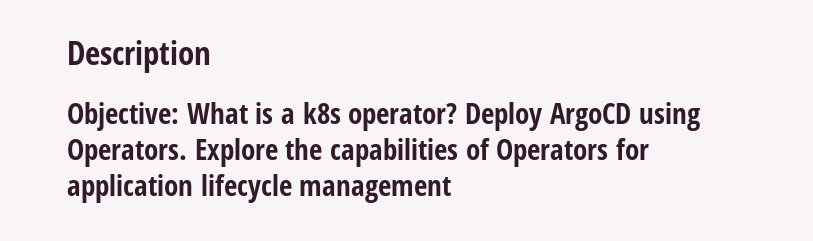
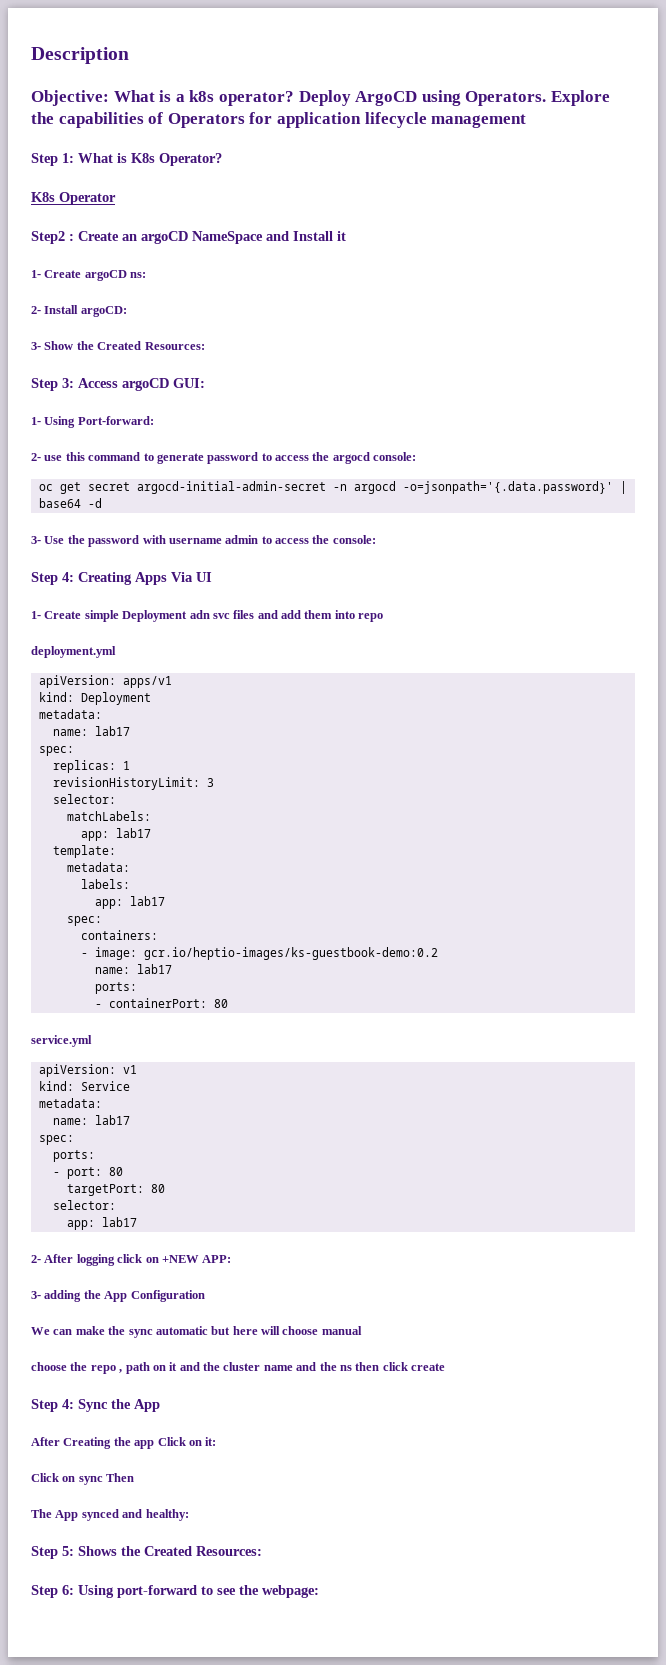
(452, 190) none -> [31,153,222,166] [31,192,116,205] [31,231,346,244] [31,270,147,281] [31,305,127,317] [31,341,205,350] [31,378,205,391] [31,416,154,428] [31,452,417,464] [38,481,627,494] [38,498,102,508] [31,535,376,547] [31,572,212,585] [31,610,384,622] [31,646,116,658] [38,675,172,688] [38,692,151,705] [38,709,102,719] [52,726,130,736] [38,746,74,756] [52,760,130,773] [52,777,214,790] [52,794,116,804] [66,811,151,821] [80,828,151,841] [52,845,116,858] [66,862,130,872] [80,879,130,889] [94,896,165,909] [66,916,102,926] [80,930,158,940] [80,947,438,960] [94,964,172,974] [94,982,137,994] [94,998,228,1008] [31,1035,92,1047] [38,1064,137,1077] [38,1081,130,1091] [38,1098,102,1108] [52,1115,130,1125] [38,1135,74,1145] [52,1150,95,1162] [52,1167,123,1179] [66,1184,165,1196] [52,1200,116,1210] [66,1217,137,1230] [31,1254,232,1266] [31,1290,205,1302] [31,1326,362,1338] [31,1362,445,1374] [31,1399,160,1412] [31,1437,217,1449] [31,1473,135,1485] [31,1509,189,1521] [31,1546,262,1559] [31,1585,319,1598] // Step 1: What is K8s Operator? // K8s Operator // Step2 : Create an argoCD NameSpace and Install it // 1- Create argoCD ns: // 2- Install argoCD: // 3- Show the Created Resources: // Step 3: Access argoCD GUI: // 1- Using Port-forward: // 2- use this command to generate password to access the argocd console: // oc get secret argocd-initial-admin-secret -n argocd -o=jsonpath='{.data.password}' | base64 -d // 3- Use the password with username admin to access the console: // Step 4: Creating Apps Via UI // 1- Create simple Deployment adn svc files and add them into repo // deployment.yml // apiVersion: apps/v1 // kind: Deployment // metadata: // name: lab17 // spec: // replicas: 1 // revisionHistoryLimit: 3 // selector: // matchLabels: // app: lab17 // template: // metadata: // labels: // app: lab17 // spec: // containers: // - image: gcr.io/heptio-images/ks-guestbook-demo:0.2 // name: lab17 // ports: // - containerPort: 80 // service.yml // apiVersion: v1 // kind: Service // metadata: // name: lab17 // spec: // ports: // - port: 80 // targetPort: 80 // selector: // app: lab17 // 2- After logging click on +NEW APP: // 3- adding the App Configuration // We can make the sync automatic but here will choose manual // choose the repo , path on it and the cluster name and the ns then click create // Step 4: Sync the App // After Creating the app Click on it: // Click on sync Then // The App synced and healthy: // Step 5: Shows the Created Resources: // Step 6: Using port-forward to see the webpage:

